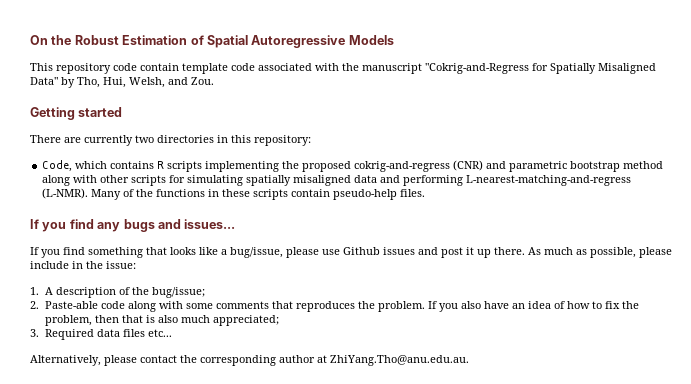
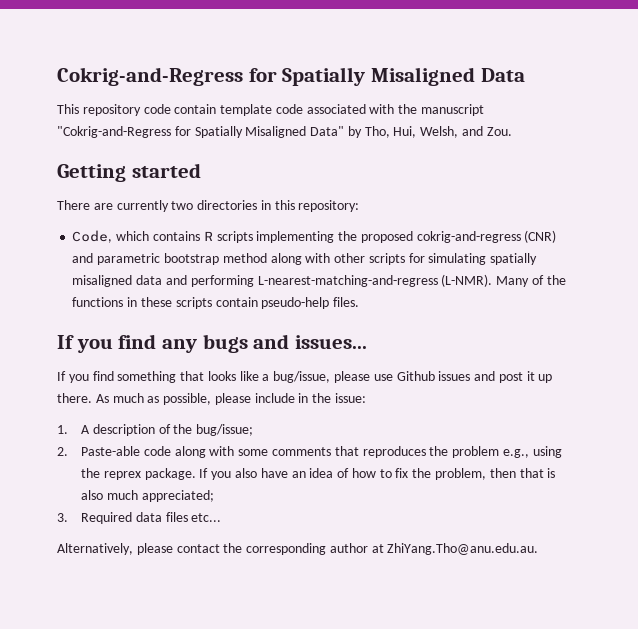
[30,35,394,48] On the Robust Estimation of Spatial Autoregressive Models -> [57,67,525,86] Cokrig-and-Regress for Spatially Misaligned Data
[378,301,426,312] problem. -> [452,446,562,458] [81,468,196,480] problem e.g., using the reprex package.

